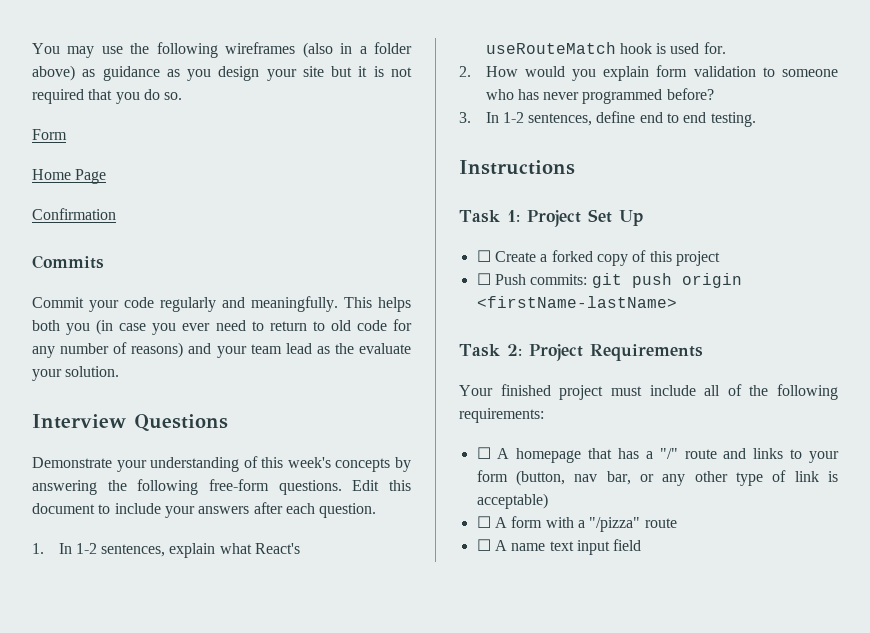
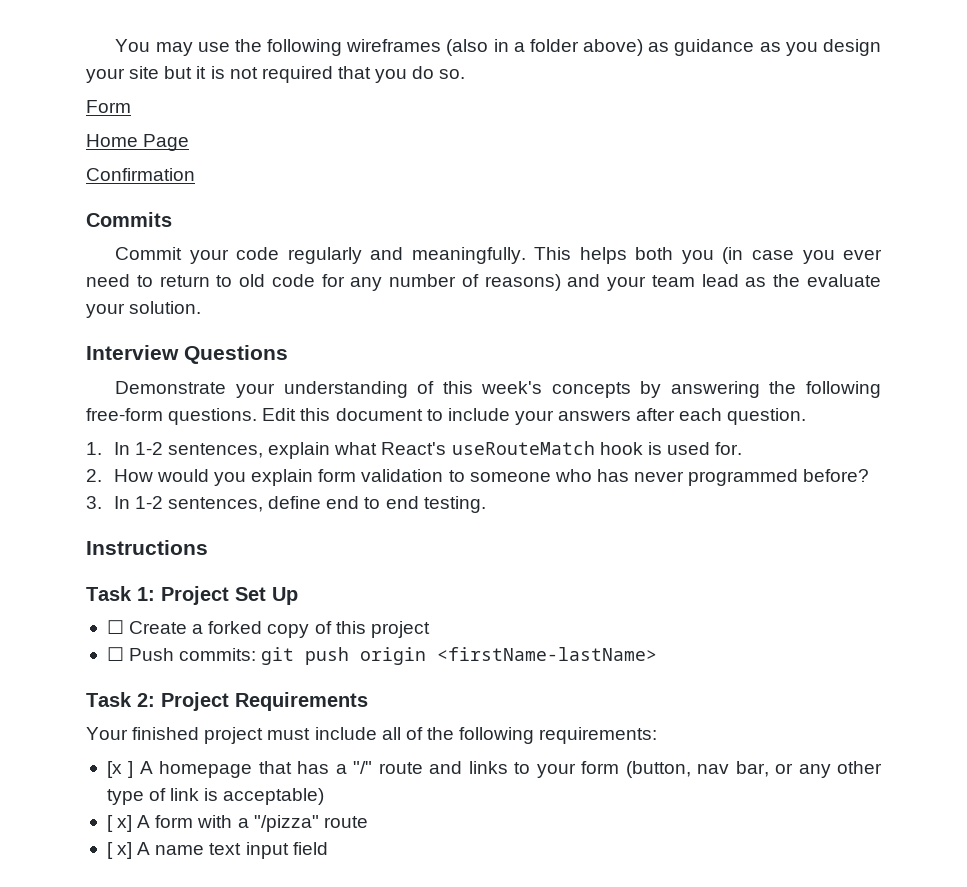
[476,447,491,459] ☐ -> [106,761,134,778] [x ]
[476,516,491,528] ☐ -> [106,815,133,832] [ x]
[476,539,491,551] ☐ -> [106,842,133,859] [ x]

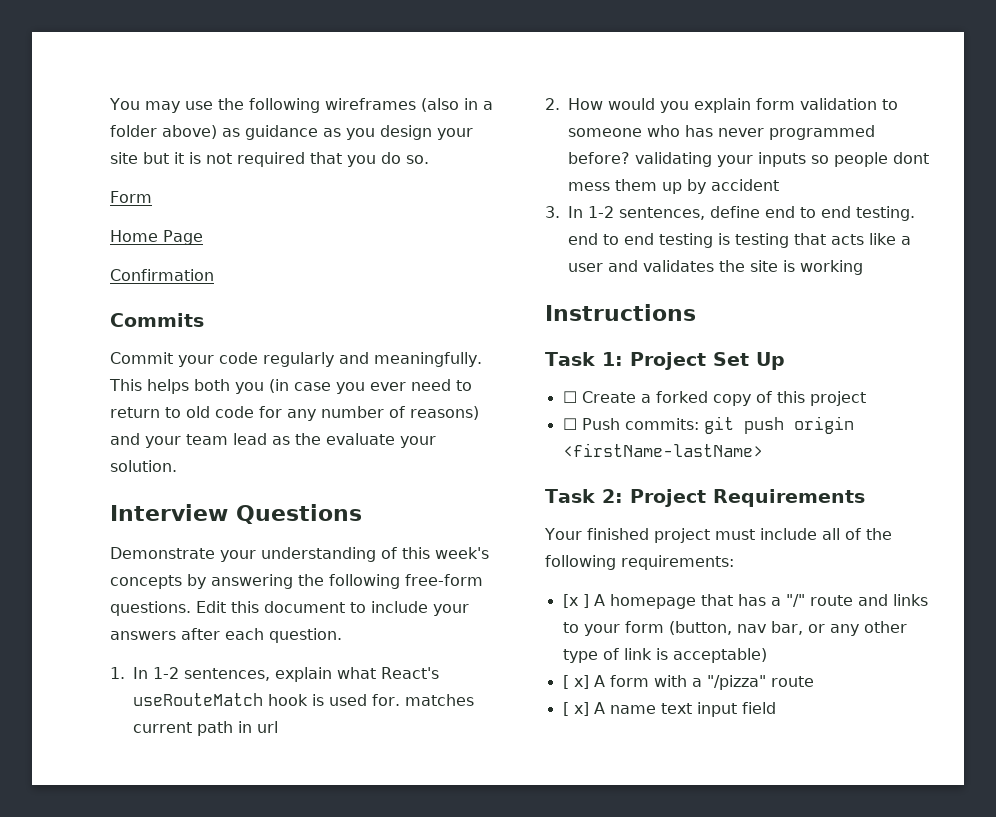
(743, 448) none -> [404,694,474,706] [133,721,278,736] matches current path in url
(870, 475) none -> [635,152,929,167] [568,179,779,194] validating your inputs so people dont mess them up by accident
(486, 504) none -> [568,233,911,248] [568,260,863,275] end to end testing is testing that acts like a user and validates the site is working

